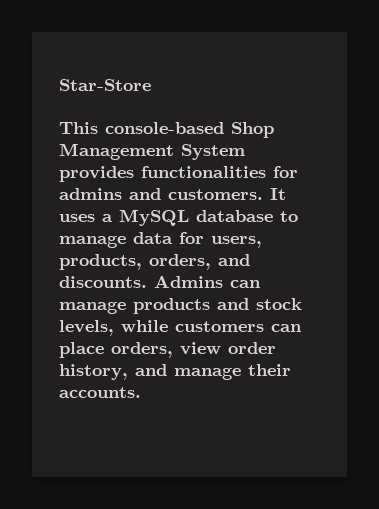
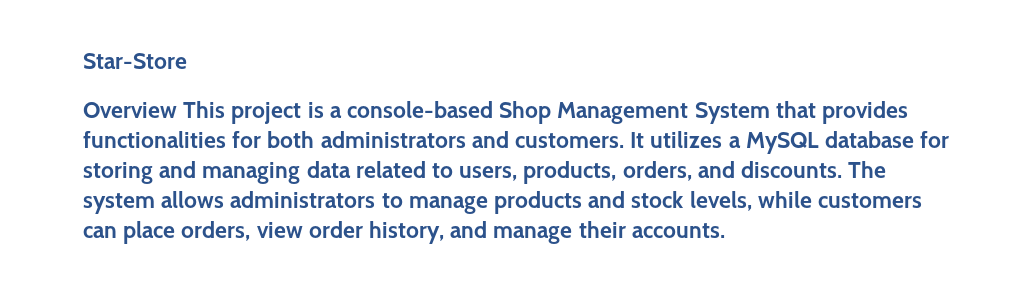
[59,122,98,134] This -> [83,101,342,124] Overview This project is a
(245, 152) none -> [775,101,816,118] that
[59,188,122,200] admins -> [267,131,466,148] both administrators
[59,214,95,222] uses -> [650,131,723,148] utilizes
[280,211,298,222] [59,232,204,248] to manage data for -> [920,131,950,148] [83,161,454,184] for storing and managing data related to
[154,275,261,288] Admins can -> [848,161,887,178] [83,191,403,214] The system allows administrators to

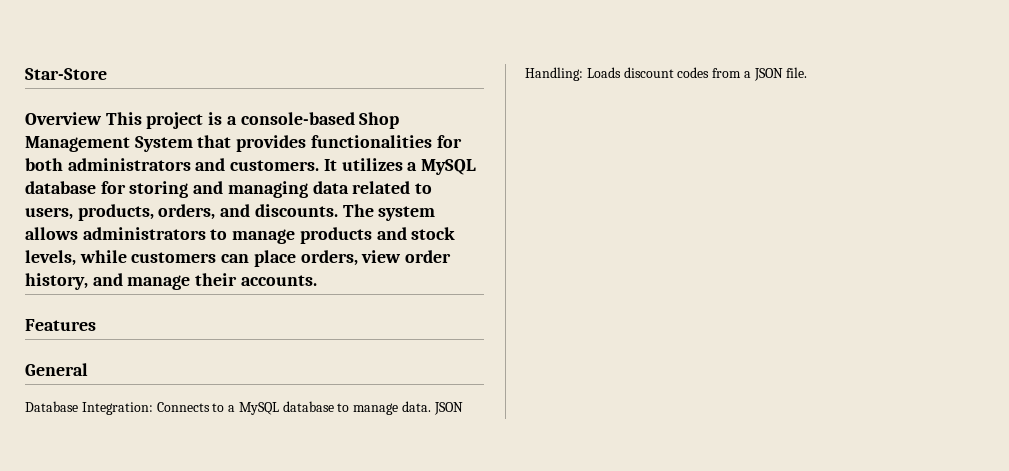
(725, 230) none -> [25,319,96,331] [25,363,88,376] [25,401,463,415] [525,67,808,81] // Features // General // Database Integration: Connects to a MySQL database to manage data. JSON Handling: Loads discount codes from a JSON file.

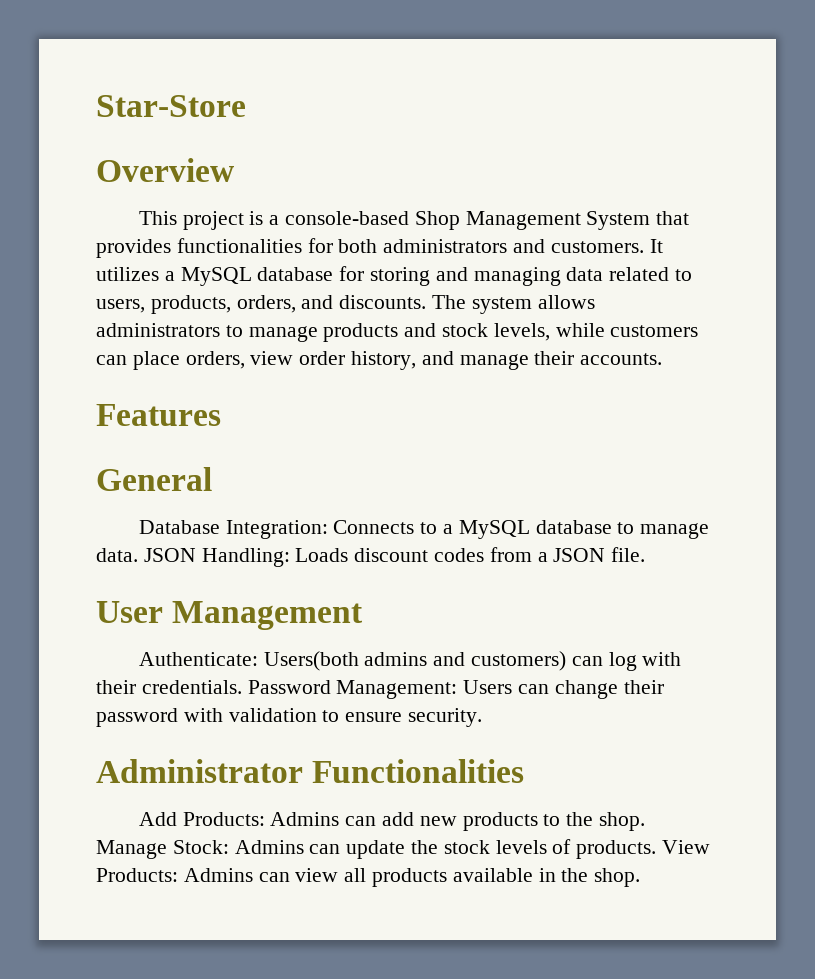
(102, 118) none -> (235, 170) //
(808, 72) none -> [96,601,364,630] [138,651,682,671] [96,680,664,699] [96,708,483,727] [96,759,525,783] [138,812,646,831] [96,839,711,859] [96,868,641,887] // User Management // Authenticate: Users(both admins and customers) can log with their credentials. Password Management: Users can change their password with validation to ensure security. // Administrator Functionalities // Add Products: Admins can add new products to the shop. Manage Stock: Admins can update the stock levels of products. View Products: Admins can view all products available in the shop.

